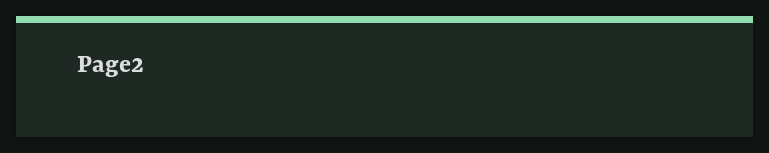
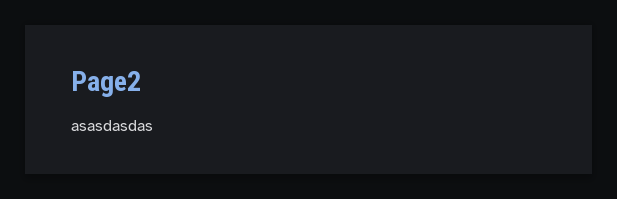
(144, 66) none -> [71,120,153,131] // asasdasdas

